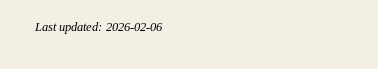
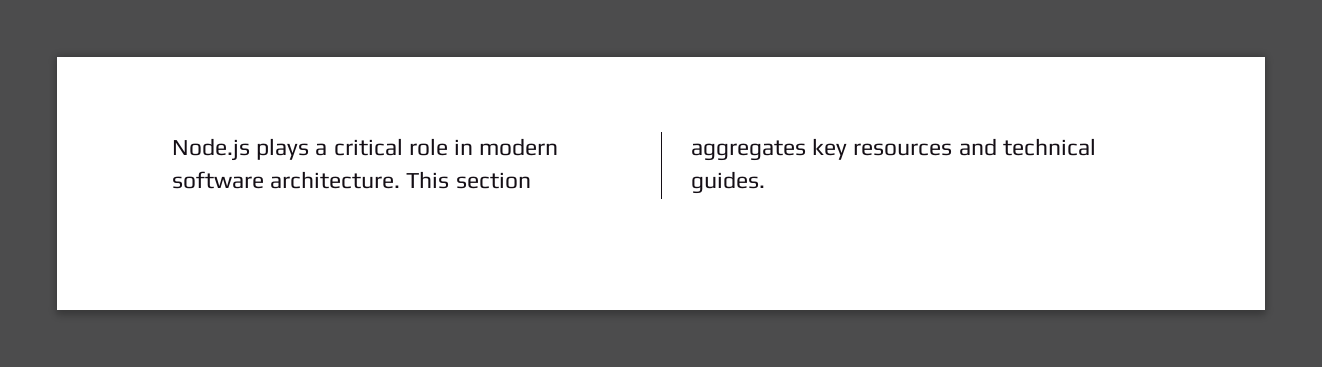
[34,22,163,34] Last updated: 2026-02-06 -> [172,138,559,161] [172,171,531,189] [691,138,1096,161] [691,171,765,194] Node.js plays a critical role in modern software architecture. This section aggregates key resources and technical guides.

